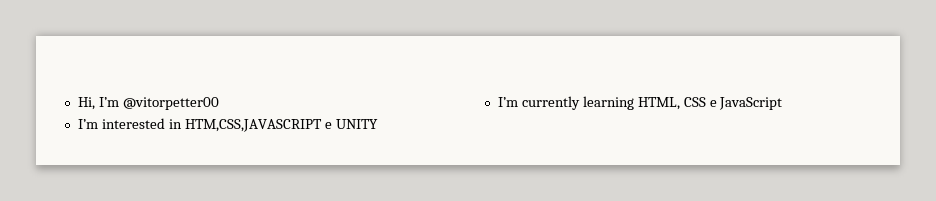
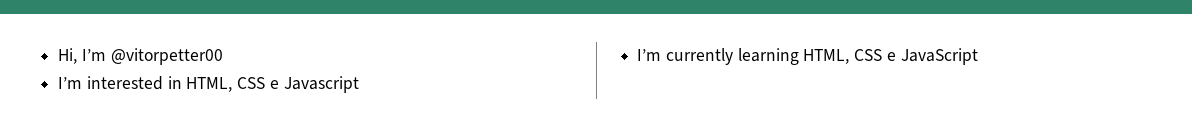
[184,119,378,132] HTM,CSS,JAVASCRIPT e UNITY -> [186,76,359,93] HTML, CSS e Javascript

